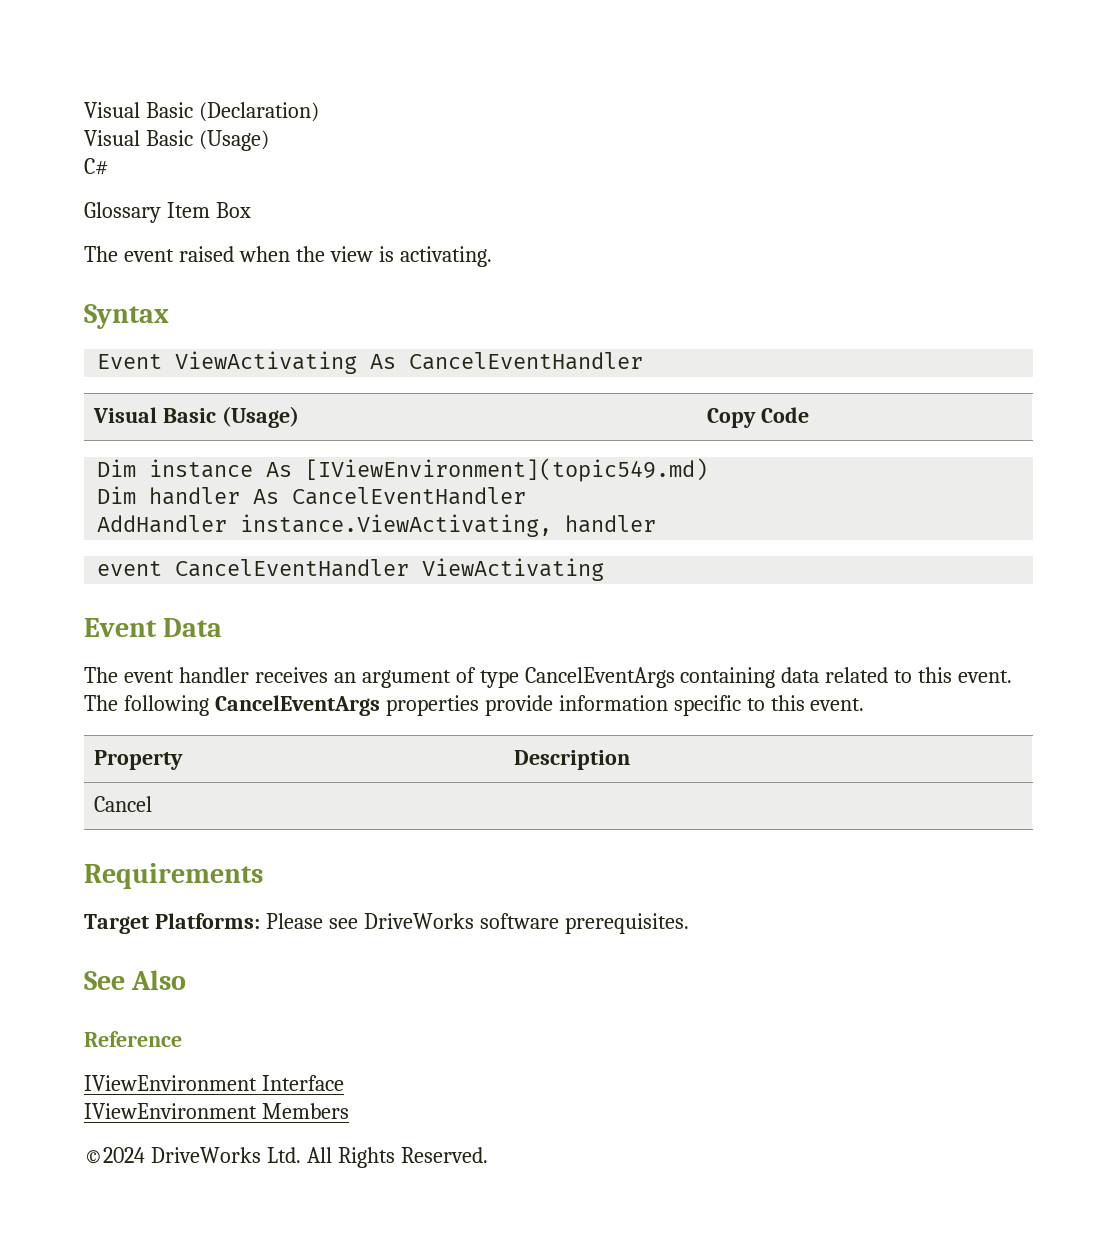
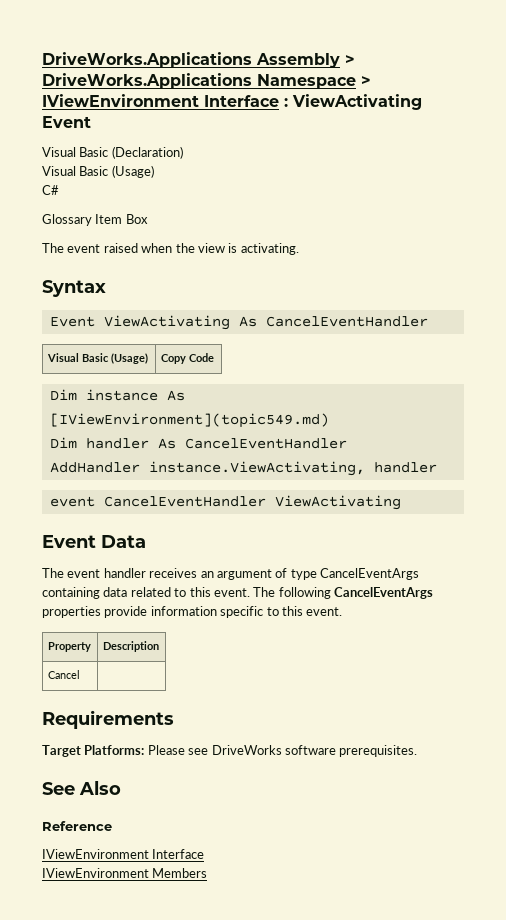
(84, 110) none -> [42,52,355,68] [42,73,371,89] [42,94,422,110] [42,116,91,128] DriveWorks.Applications Assembly > DriveWorks.Applications Namespace > IViewEnvironment Interface : ViewActivating Event //
[84,1147,488,1168] // ©2024 DriveWorks Ltd. All Rights Reserved. -> (208, 873) none

